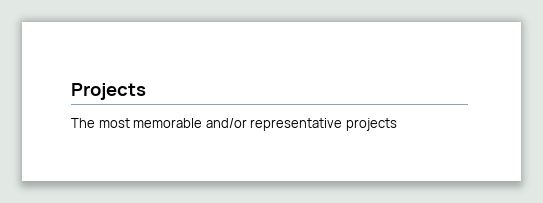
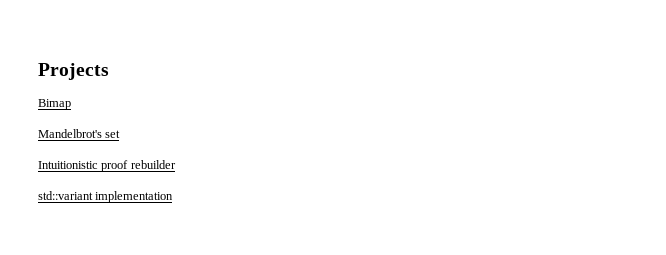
[71,118,397,131] The most memorable and/or representative projects -> [38,99,71,110] [38,129,121,138] [38,160,176,172] [38,191,174,203] Bimap // Mandelbrot's set // Intuitionistic proof rebuilder // std::variant implementation

